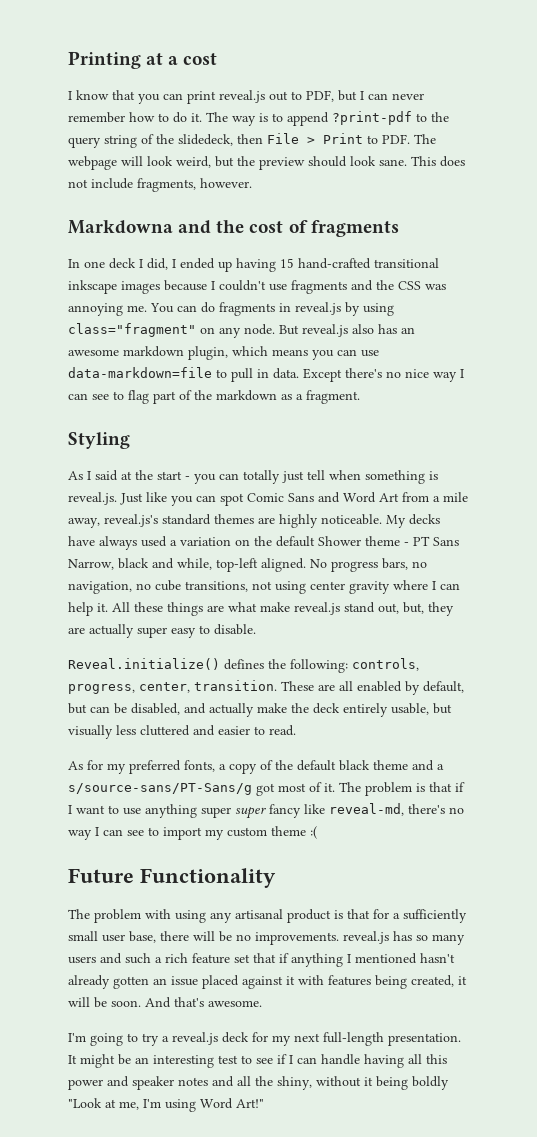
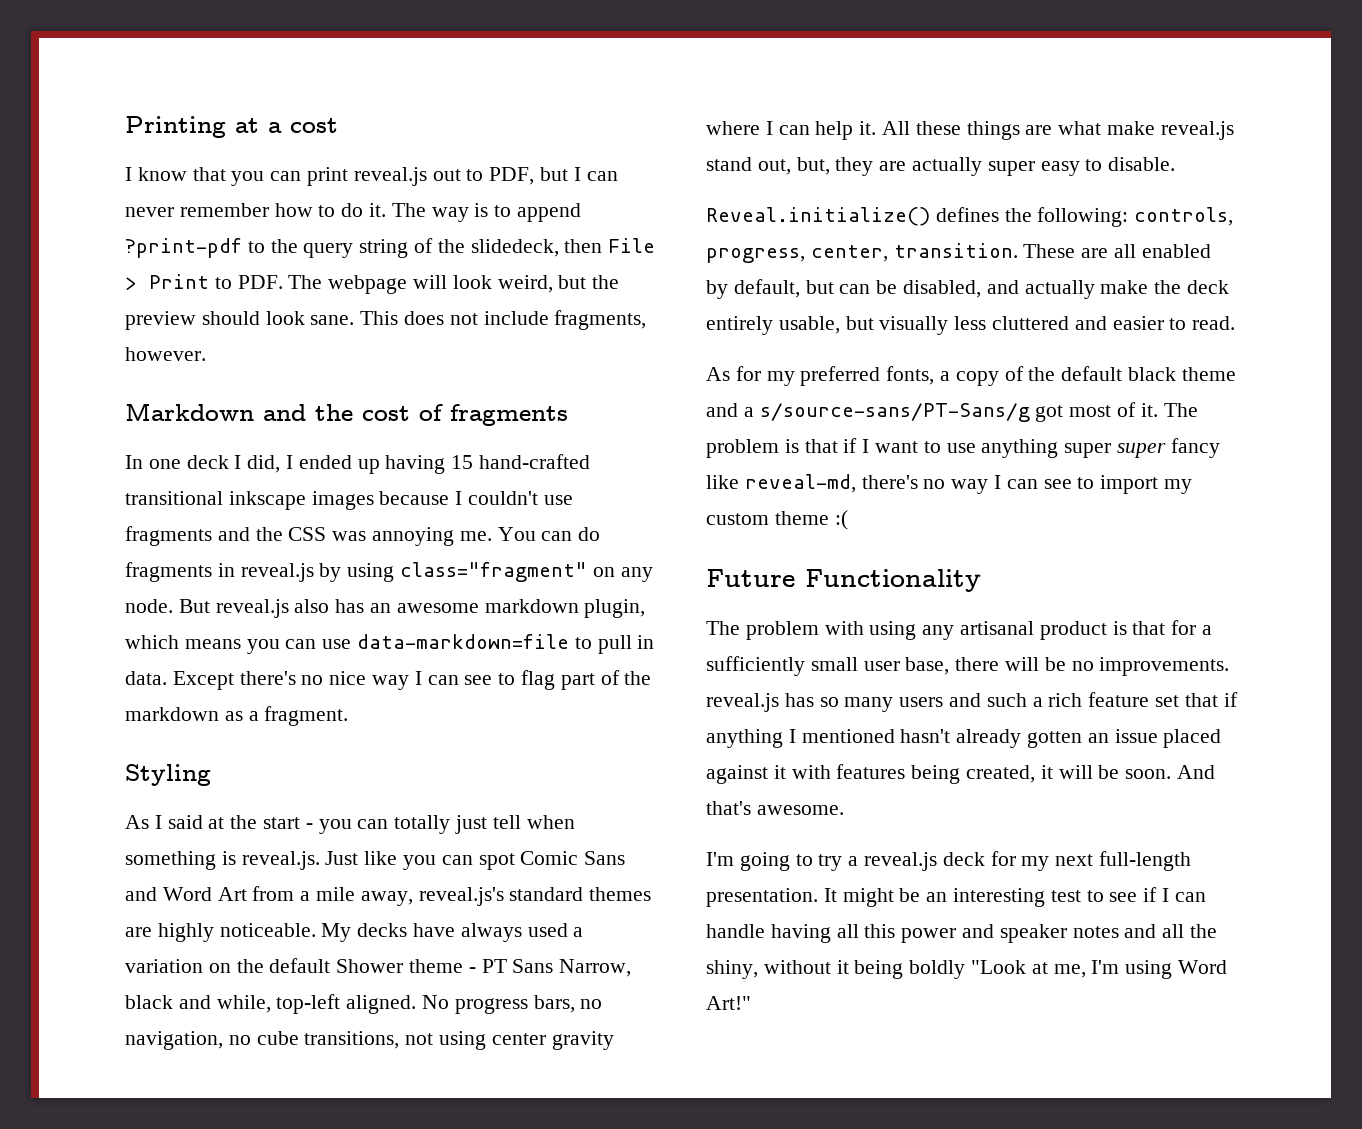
[68,220,173,234] Markdowna -> [125,403,254,421] Markdown

